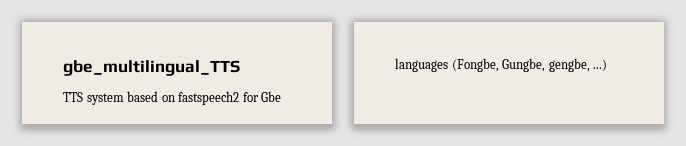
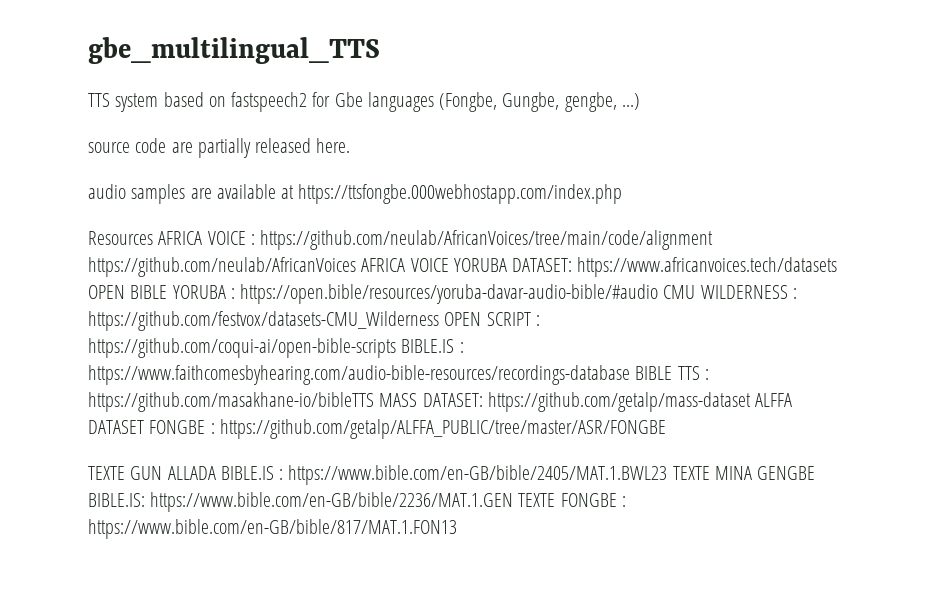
(608, 65) none -> [88,138,351,158] [88,184,623,204] [88,230,714,250] [88,257,838,277] [88,284,797,304] [88,311,540,331] [88,338,464,358] [88,365,709,385] [88,392,793,412] [88,419,666,439] [88,465,816,485] [88,492,626,512] [88,519,457,539] // source code are partially released here. // audio samples are available at https://ttsfongbe.000webhostapp.com/index.php // Resources AFRICA VOICE : https://github.com/neulab/AfricanVoices/tree/main/code/alignment https://github.com/neulab/AfricanVoices AFRICA VOICE YORUBA DATASET: https://www.africanvoices.tech/datasets OPEN BIBLE YORUBA : https://open.bible/resources/yoruba-davar-audio-bible/#audio CMU WILDERNESS : https://github.com/festvox/datasets-CMU_Wilderness OPEN SCRIPT : https://github.com/coqui-ai/open-bible-scripts BIBLE.IS : https://www.faithcomesbyhearing.com/audio-bible-resources/recordings-database BIBLE TTS : https://github.com/masakhane-io/bibleTTS MASS DATASET: https://github.com/getalp/mass-dataset ALFFA DATASET FONGBE : https://github.com/getalp/ALFFA_PUBLIC/tree/master/ASR/FONGBE // TEXTE GUN ALLADA BIBLE.IS : https://www.bible.com/en-GB/bible/2405/MAT.1.BWL23 TEXTE MINA GENGBE BIBLE.IS: https://www.bible.com/en-GB/bible/2236/MAT.1.GEN TEXTE FONGBE : https://www.bible.com/en-GB/bible/817/MAT.1.FON13

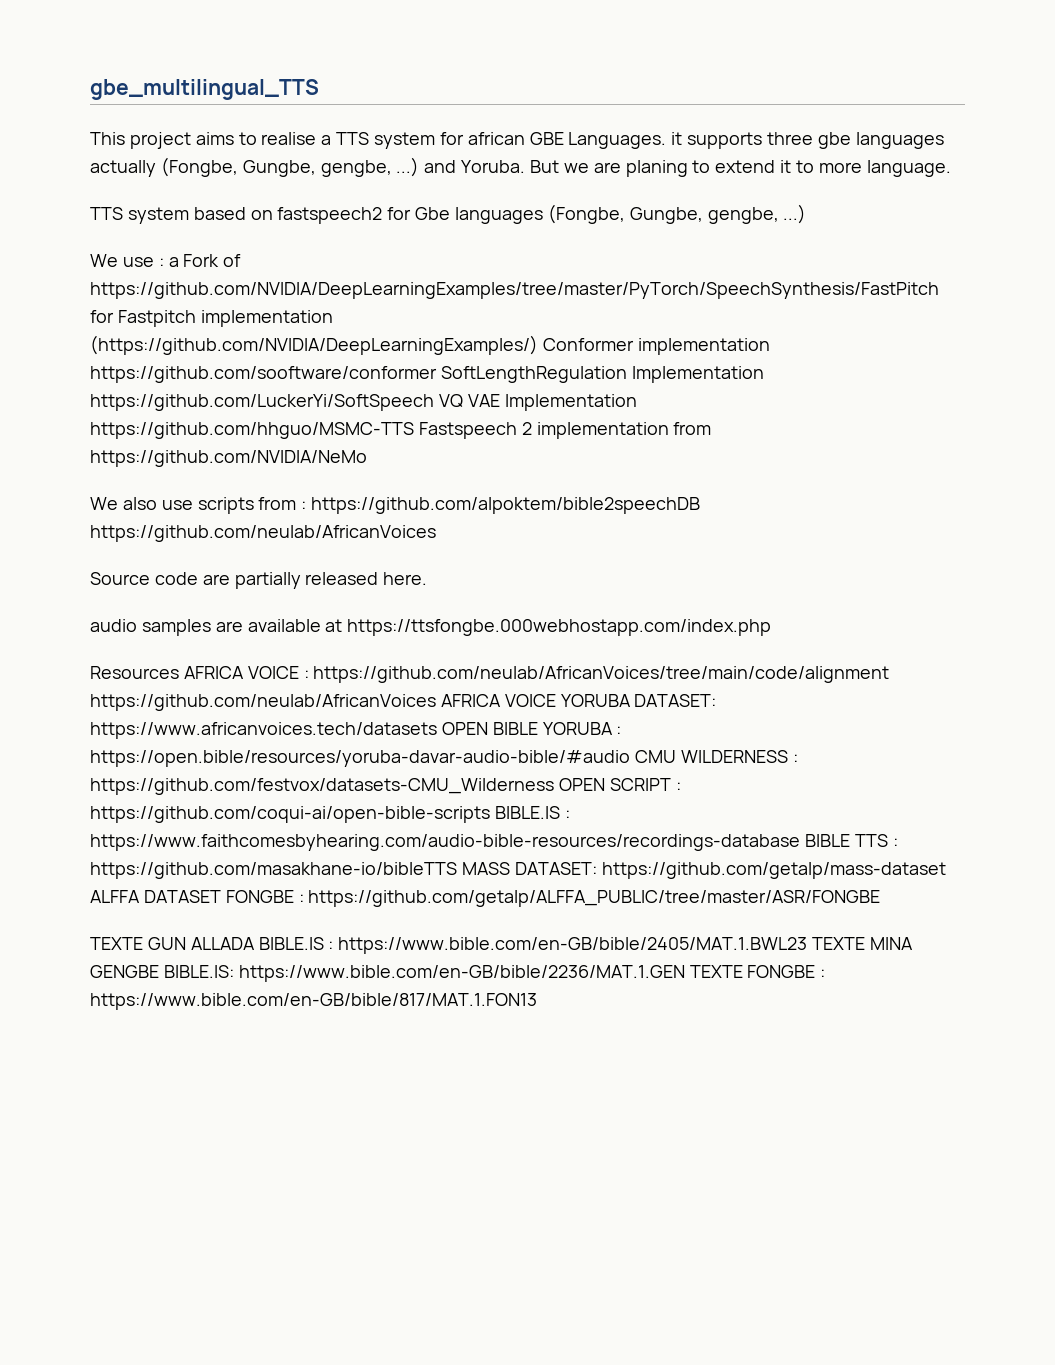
(380, 50) none -> [90,132,944,149] [90,157,951,177] // This project aims to realise a TTS system for african GBE Languages. it supports three gbe languages actually (Fongbe, Gungbe, gengbe, ...) and Yoruba. But we are planing to extend it to more language.
[88,142,130,153] source -> [90,254,242,267] [90,282,939,299] [90,310,333,327] [90,335,770,355] [90,366,764,383] [90,394,637,411] [90,422,712,439] [90,450,367,467] [90,497,701,514] [90,525,436,542] [90,572,150,585] We use : a Fork of https://github.com/NVIDIA/DeepLearningExamples/tree/master/PyTorch/SpeechSynthesis/FastPitch for Fastpitch implementation // (https://github.com/NVIDIA/DeepLearningExamples/) Conformer implementation https://github.com/sooftware/conformer SoftLengthRegulation Implementation https://github.com/LuckerYi/SoftSpeech VQ VAE Implementation https://github.com/hhguo/MSMC-TTS Fastspeech 2 implementation from https://github.com/NVIDIA/NeMo // We also use scripts from : https://github.com/alpoktem/bible2speechDB https://github.com/neulab/AfricanVoices // Source

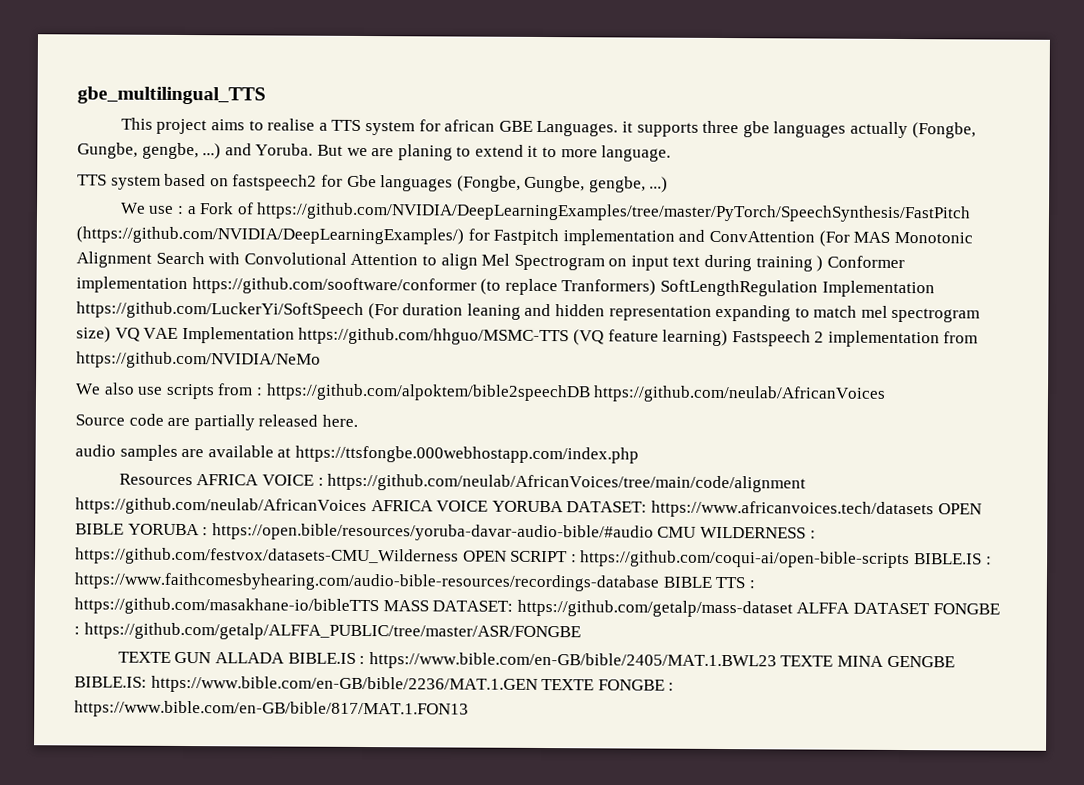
(939, 290) none -> [76,226,464,245] (https://github.com/NVIDIA/DeepLearningExamples/)
[90,335,770,355] [90,366,764,383] [90,394,434,411] // (https://github.com/NVIDIA/DeepLearningExamples/) Conformer implementation https://github.com/sooftware/conformer SoftLengthRegulation Implementation https://github.com/LuckerYi/SoftSpeech -> [678,229,973,247] [76,251,905,272] [76,276,935,298] [76,301,981,323] [76,326,111,343] and ConvAttention (For MAS Monotonic Alignment Search with Convolutional Attention to align Mel Spectrogram on input text during training ) Conformer implementation https://github.com/sooftware/conformer (to replace Tranformers) SoftLengthRegulation Implementation https://github.com/LuckerYi/SoftSpeech (For duration leaning and hidden representation expanding to match mel spectrogram size)
(414, 430) none -> [572,329,729,347] (VQ feature learning)

